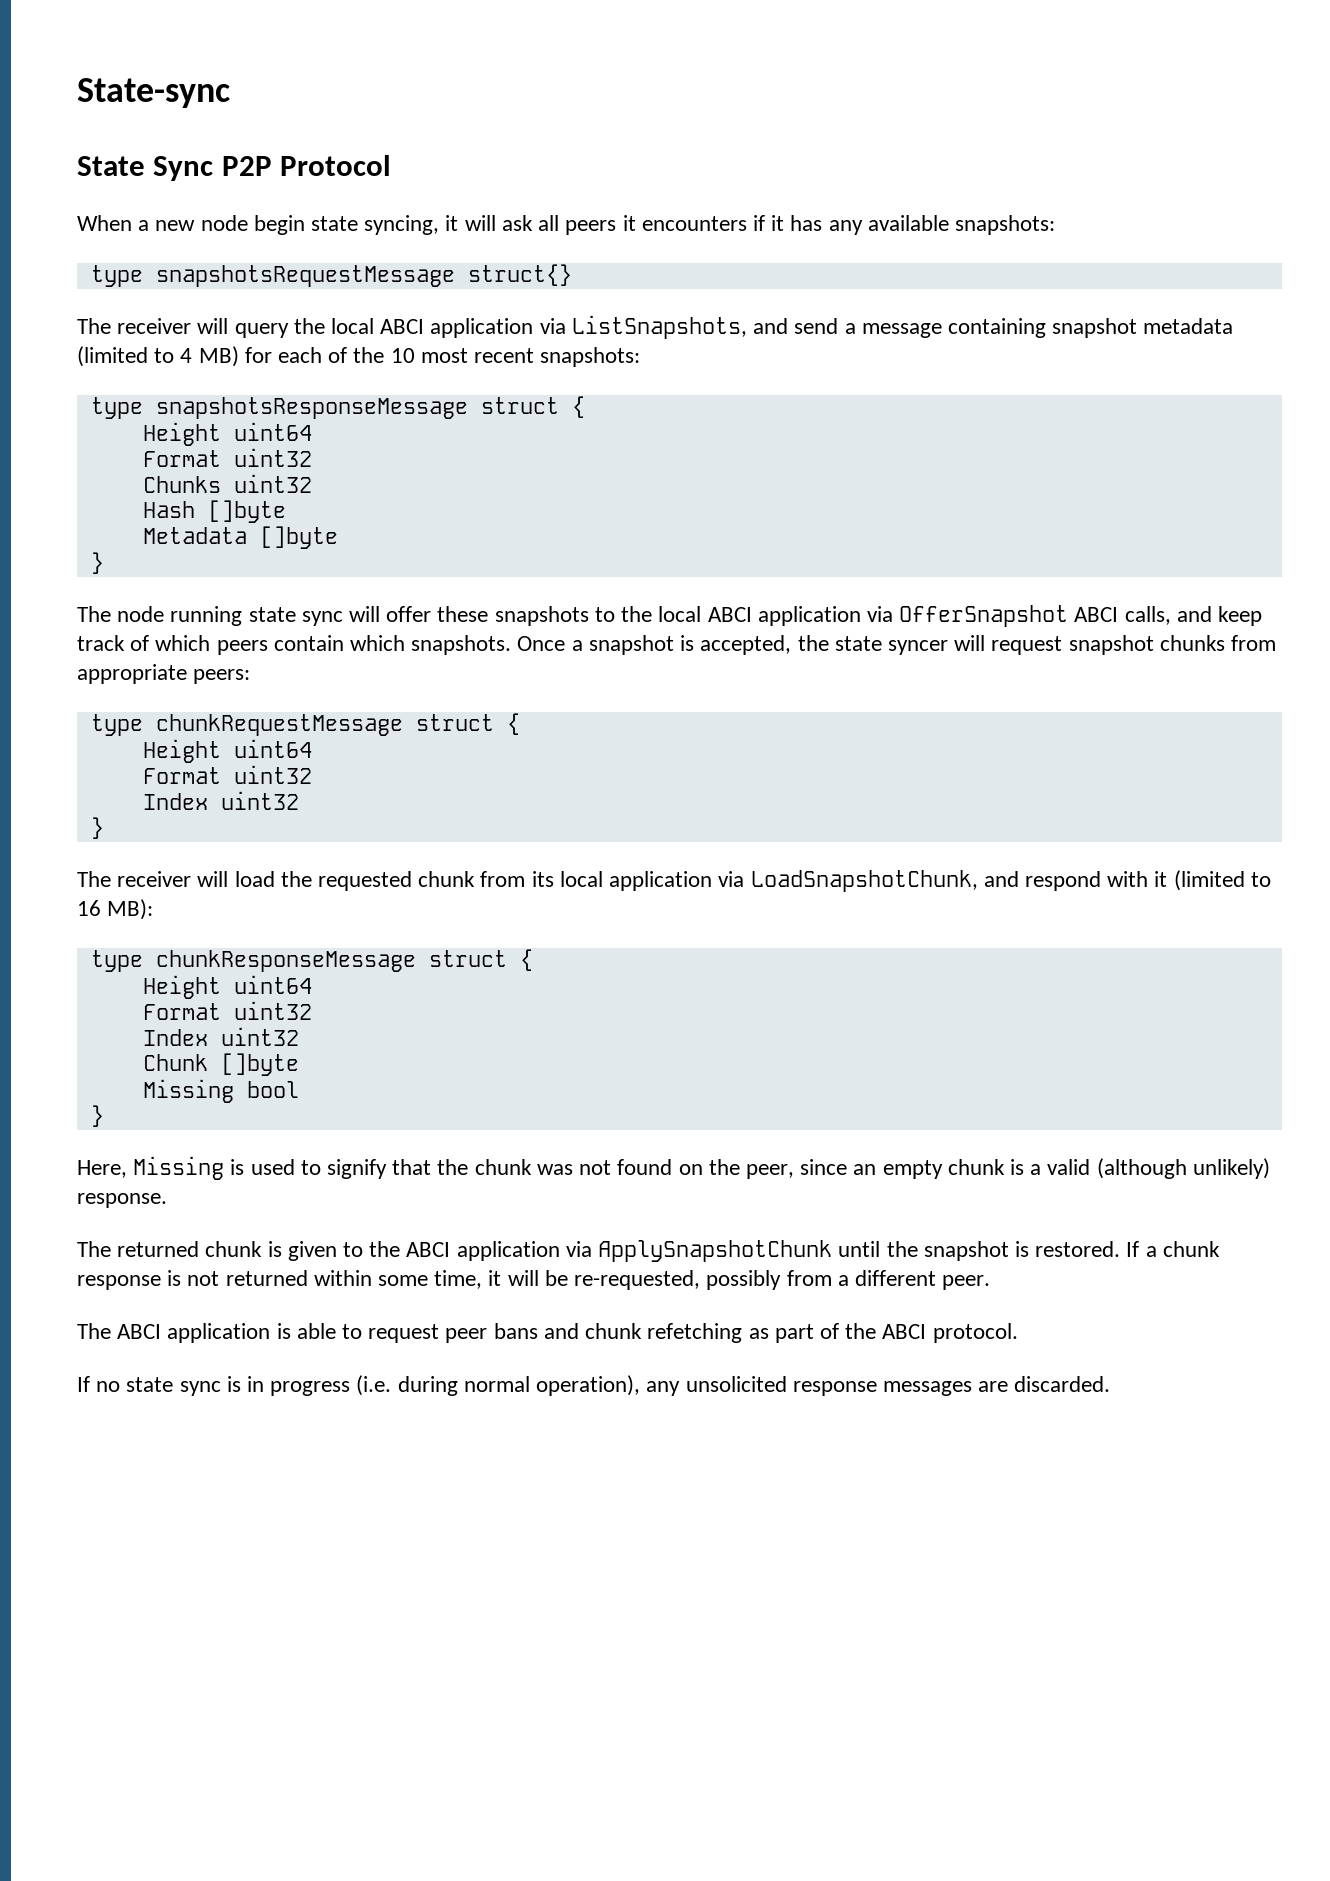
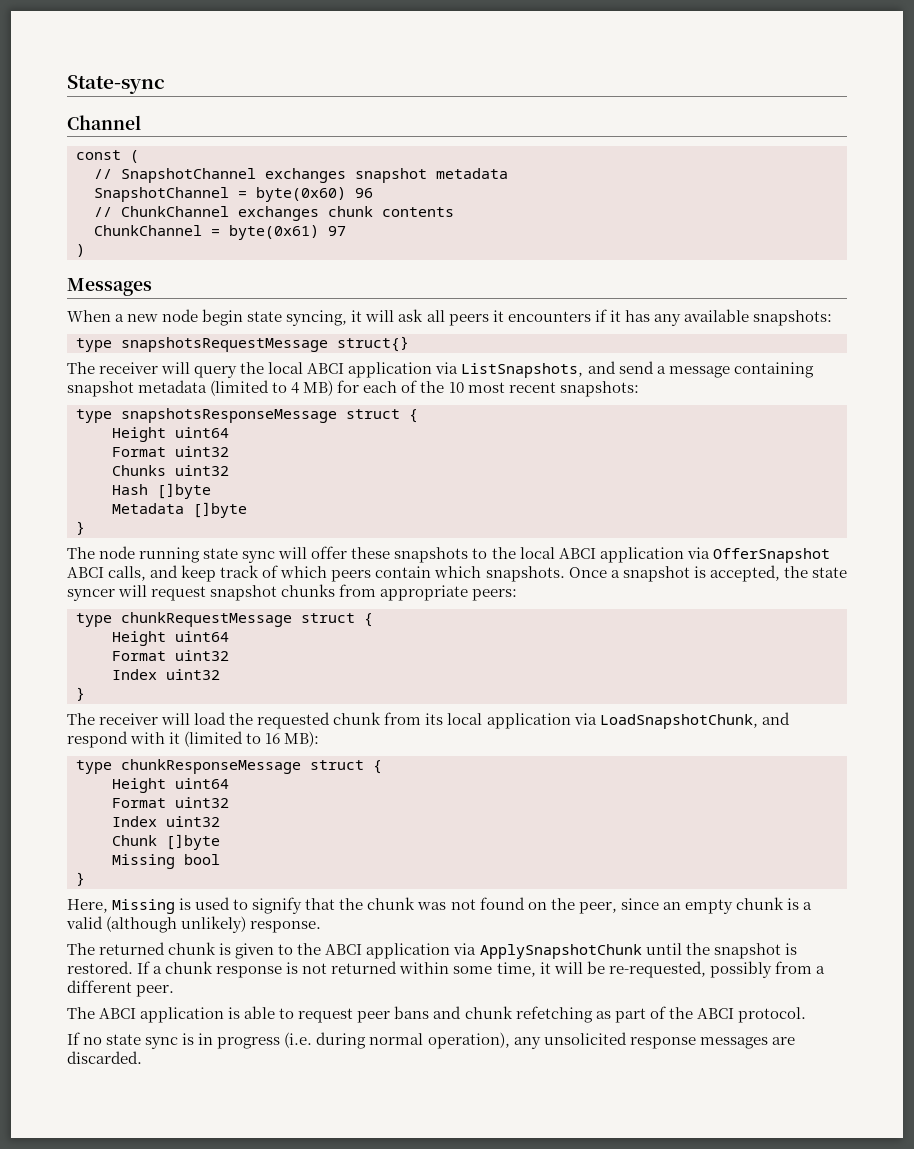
[77,155,392,181] State Sync P2P Protocol -> [67,115,141,130] [76,150,139,163] [94,168,508,183] [94,187,373,202] [94,206,454,221] [94,225,346,240] [76,244,85,257] [67,278,152,296] Channel // const ( // // SnapshotChannel exchanges snapshot metadata // SnapshotChannel = byte(0x60) 96 // // ChunkChannel exchanges chunk contents // ChunkChannel = byte(0x61) 97 // ) // Messages

